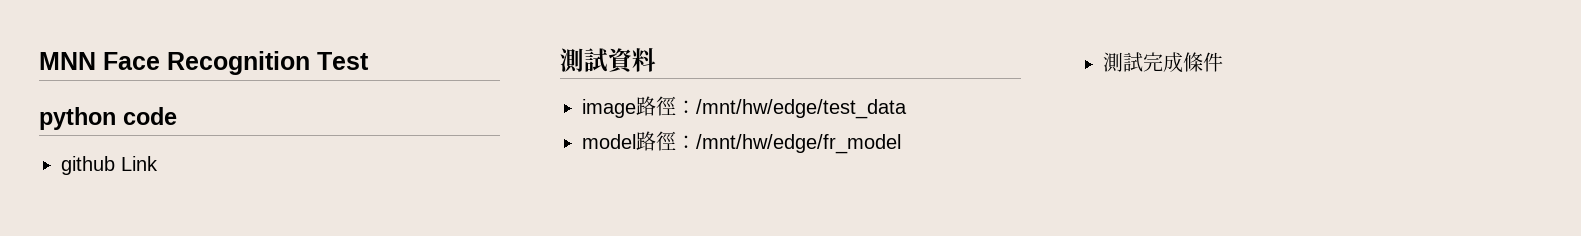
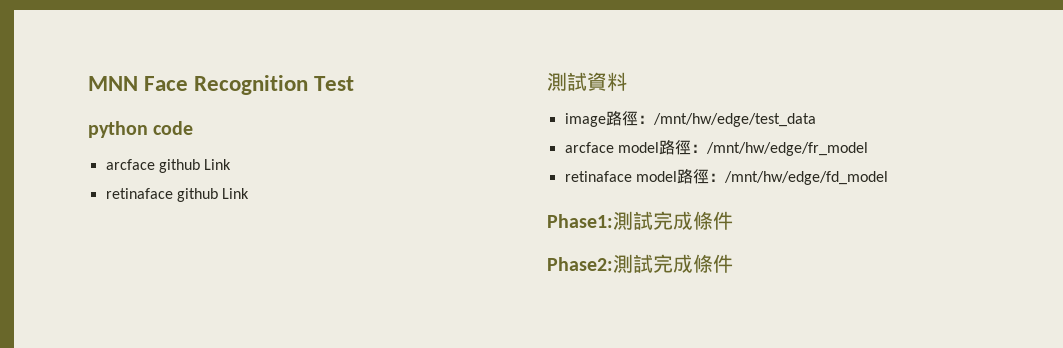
(177, 116) none -> [105,159,232,173] [105,188,173,199] arcface github Link // retinaface
(907, 109) none -> [564,142,614,153] arcface
[1103,52,1223,73] 測試完成條件 -> [564,169,888,185] [547,211,733,230] [547,254,733,273] retinaface model路徑：/mnt/hw/edge/fd_model // Phase1:測試完成條件 // Phase2:測試完成條件

